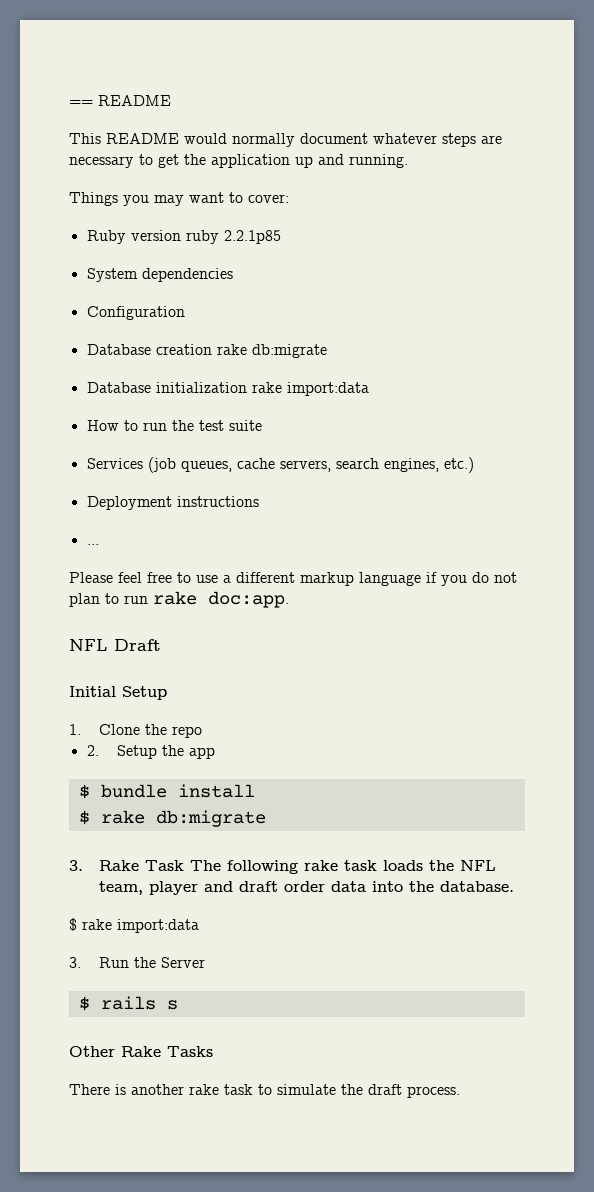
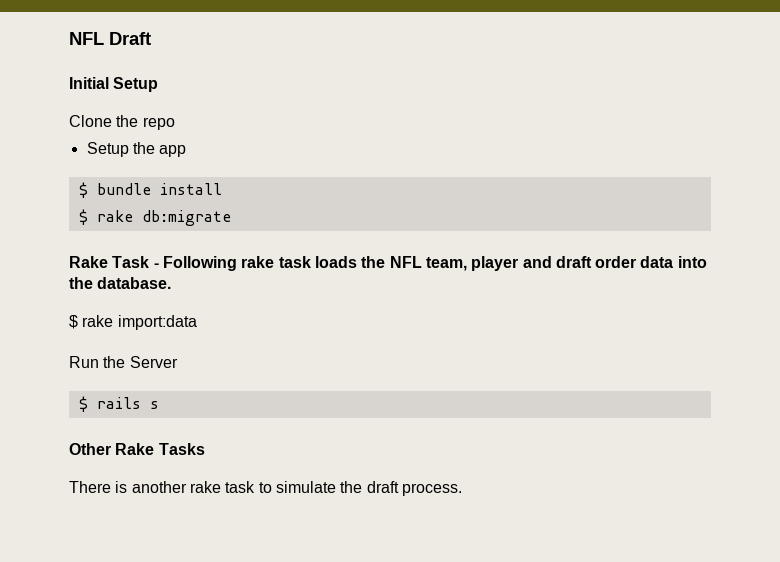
[69,95,171,106] [69,133,502,147] [69,154,408,168] [69,192,289,206] [86,230,281,244] [86,268,233,282] [86,306,185,320] [86,344,327,358] [86,382,369,396] [86,420,262,431] [86,457,474,473] [86,496,259,510] [86,544,99,545] [69,572,517,586] [69,591,289,608] == README // This README would normally document whatever steps are necessary to get the application up and running. // Things you may want to cover: // Ruby version ruby 2.2.1p85 // System dependencies // Configuration // Database creation rake db:migrate // Database initialization rake import:data // How to run the test suite // Services (job queues, cache servers, search engines, etc.) // Deployment instructions // ... // Please feel free to use a different markup language if you do not plan to run rake doc:app. // -> (69, 38) none
[69,724,81,735] 1. -> (159, 84) none
[86,745,99,756] 2. -> (175, 123) none
[69,860,83,871] 3. -> (231, 218) none
[190,860,299,874] The following -> [153,256,237,271] - Following
[69,957,81,968] 3. -> (197, 322) none

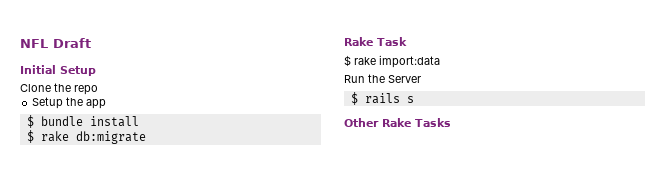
[153,256,707,271] [69,277,172,289] - Following rake task loads the NFL team, player and draft order data into the database. -> (407, 41) none
[69,481,462,496] // There is another rake task to simulate the draft process. -> (451, 122) none

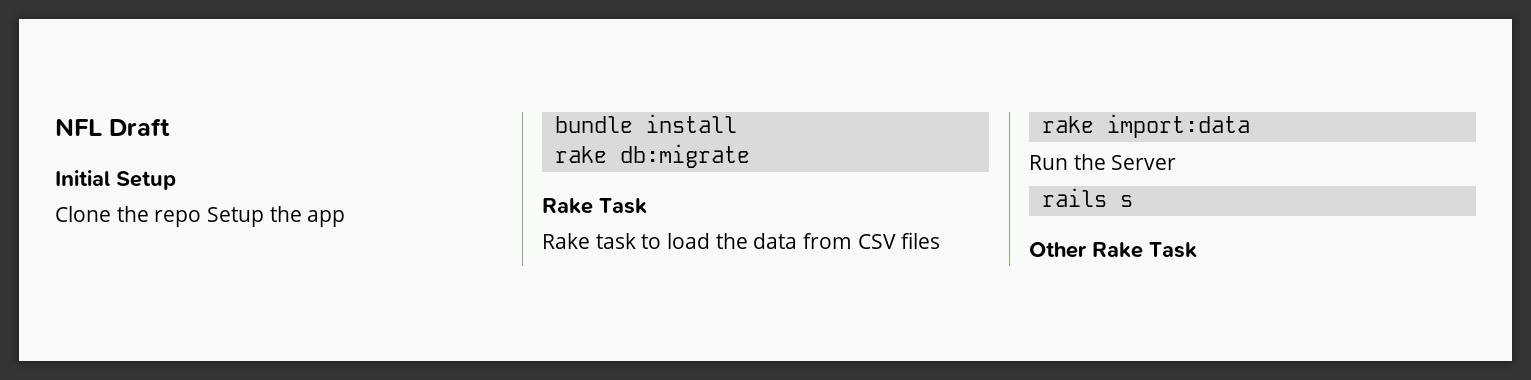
(98, 90) // -> (202, 218) none
[26,115,34,128] $ -> (346, 218) none
[26,130,34,143] $ -> (737, 123) none
[344,55,351,67] $ -> [542,232,941,249] Rake task to load the data from CSV files //
[350,92,358,105] $ -> (1177, 162) none
[415,118,451,127] Tasks -> [1149,242,1197,258] Task

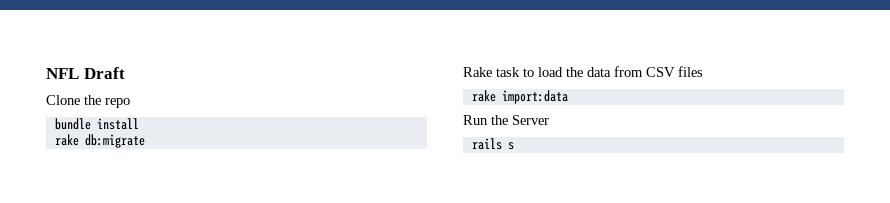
[55,170,176,190] // Initial Setup -> (125, 73) none
[207,206,346,227] Setup the app -> (130, 103) none
[542,198,647,214] // Rake Task -> (145, 141) none
[1029,242,1197,258] // Other Rake Task -> (514, 146) none

